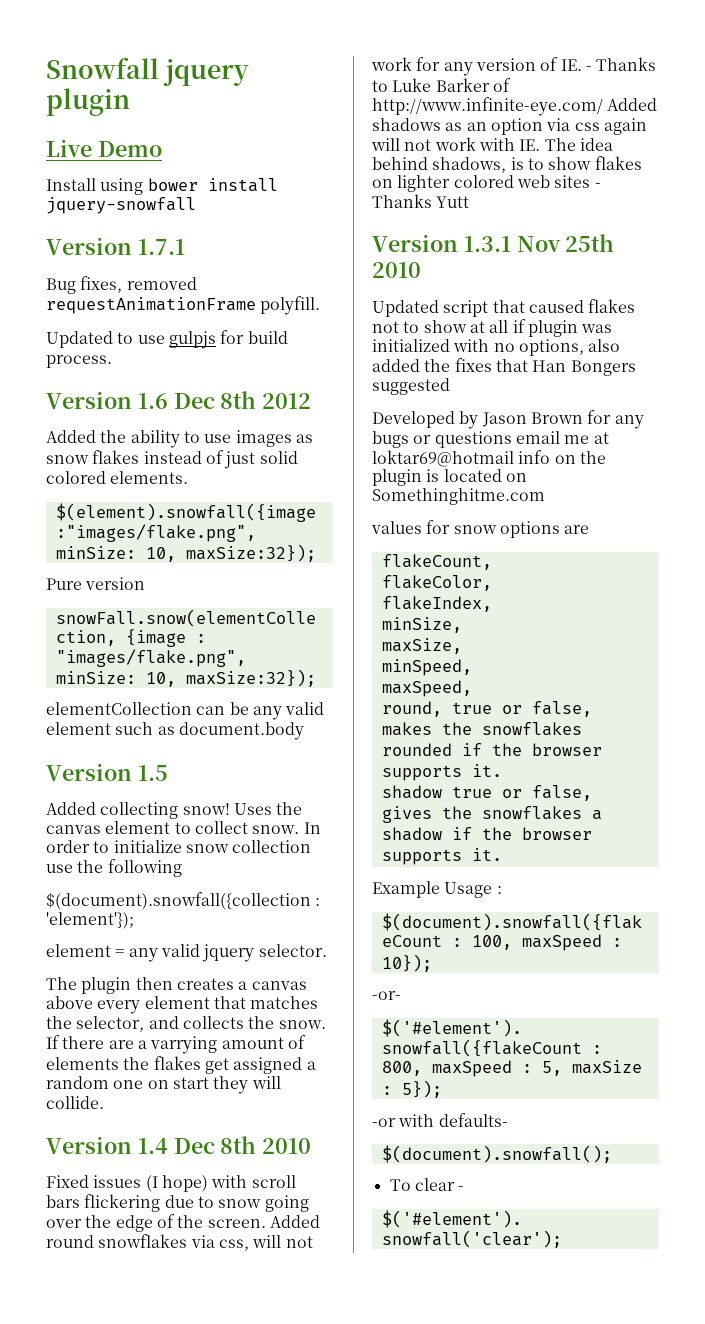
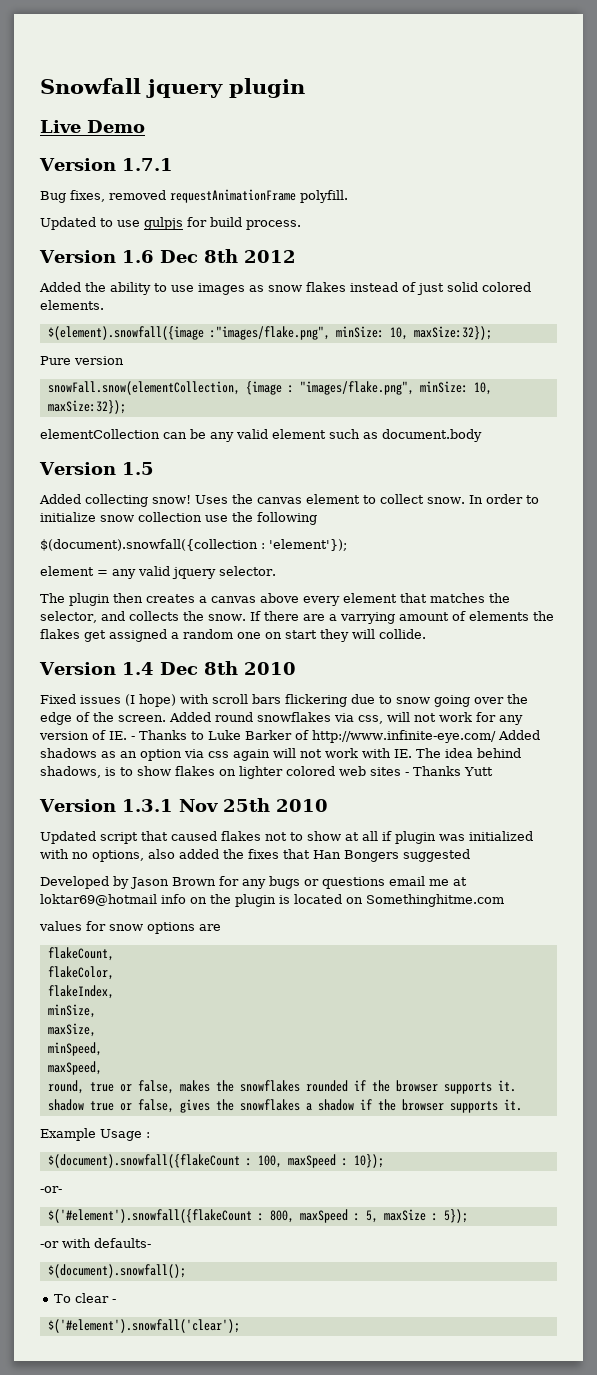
[46,178,278,195] [46,197,196,214] // Install using bower install jquery-snowfall -> (145, 126) none

